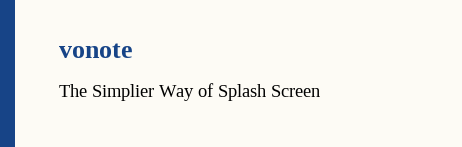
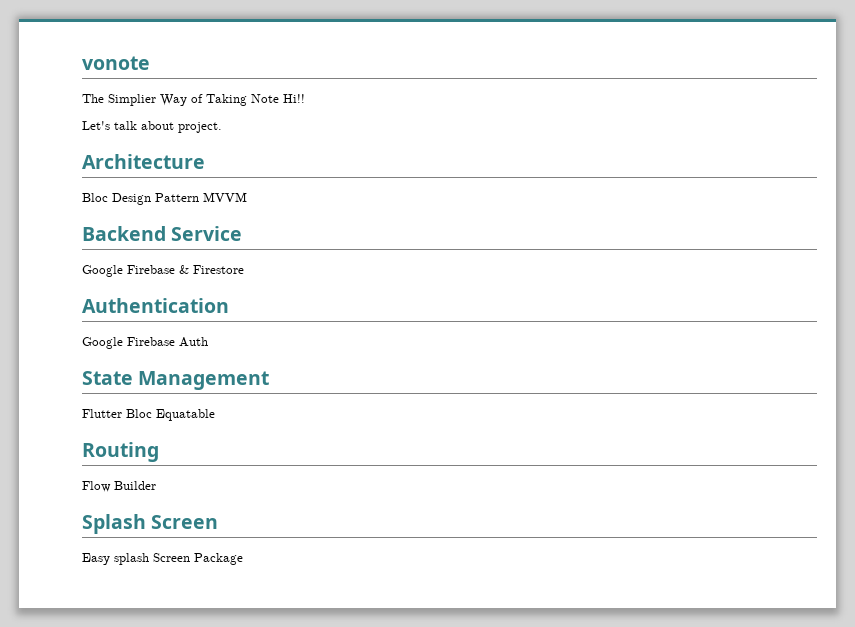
[218,84,320,101] Splash Screen -> [206,94,305,106] [82,121,222,133] [82,154,205,169] [82,192,247,205] [82,226,243,241] [82,265,244,277] [82,298,229,313] [82,337,208,349] [82,371,270,390] [82,409,215,421] [82,442,159,462] [82,481,156,492] [82,514,219,534] [82,553,243,565] Taking Note Hi!! // Let's talk about project. // Architecture // Bloc Design Pattern MVVM // Backend Service // Google Firebase & Firestore // Authentication // Google Firebase Auth // State Management // Flutter Bloc Equatable // Routing // Flow Builder // Splash Screen // Easy splash Screen Package

